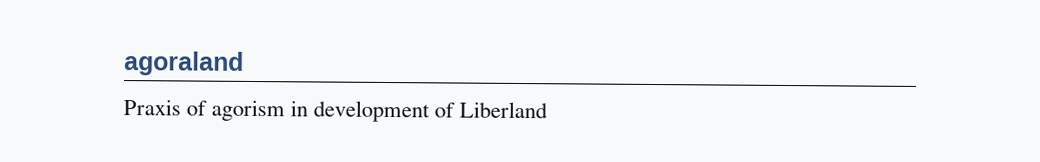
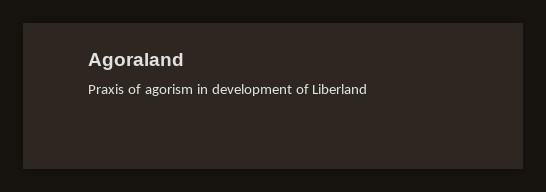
[124,51,244,76] agoraland -> [88,53,184,70] Agoraland

